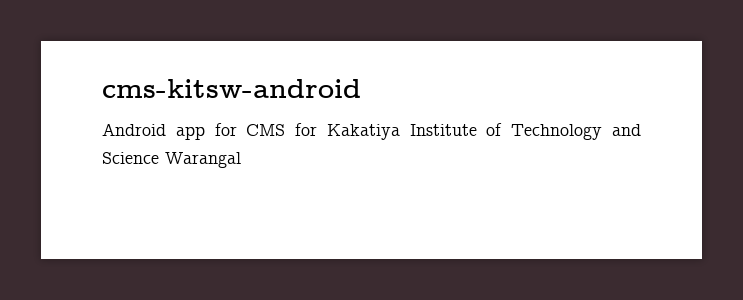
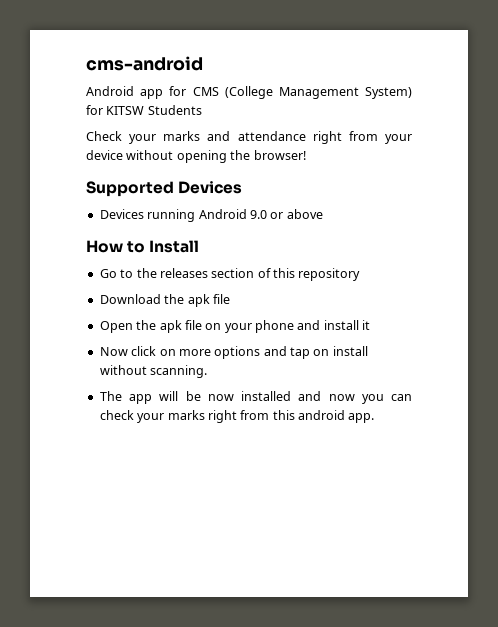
[102,79,361,98] cms-kitsw-android -> [86,56,203,71] cms-android
[295,123,641,140] [102,152,241,168] for Kakatiya Institute of Technology and Science Warangal -> [224,86,412,99] [86,105,202,115] [86,131,412,144] [86,150,306,163] [86,181,243,197] [99,209,323,222] [86,240,200,253] [99,268,361,281] [99,294,230,307] [99,320,371,333] [99,346,368,359] [99,365,208,378] [99,391,412,404] [99,410,375,423] (College Management System) for KITSW Students // Check your marks and attendance right from your device without opening the browser! // Supported Devices // Devices running Android 9.0 or above // How to Install // Go to the releases section of this repository // Download the apk file // Open the apk file on your phone and install it // Now click on more options and tap on install without scanning. // The app will be now installed and now you can check your marks right from this android app.

